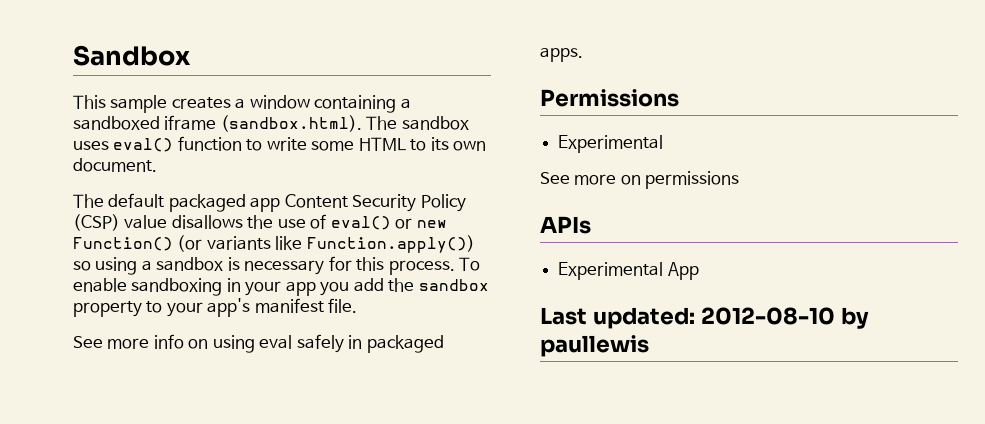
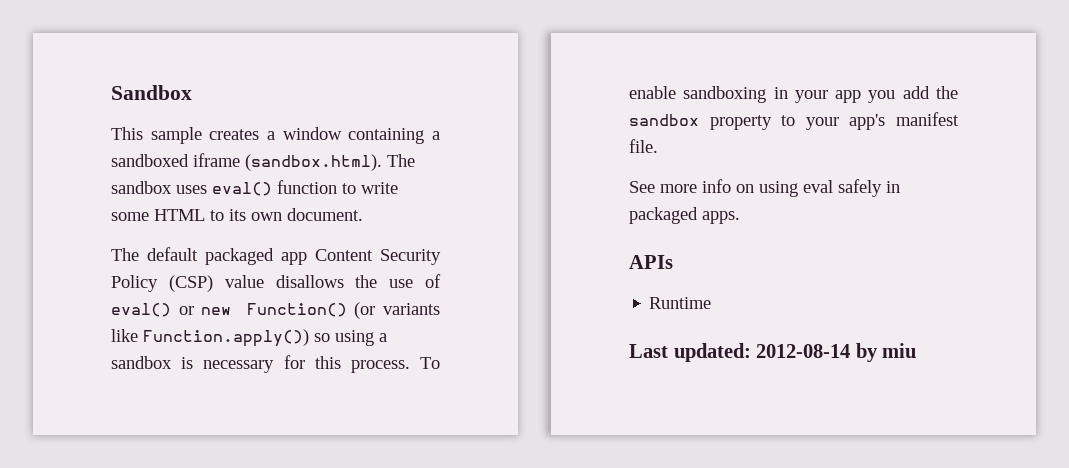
[540,89,679,107] [558,135,664,153] [540,171,740,189] // Permissions // Experimental // See more on permissions -> (740, 217) none
[558,262,699,280] Experimental App -> [649,297,712,309] Runtime
[700,307,869,329] [540,335,649,357] 2012-08-10 by paullewis -> [756,343,917,362] 2012-08-14 by miu

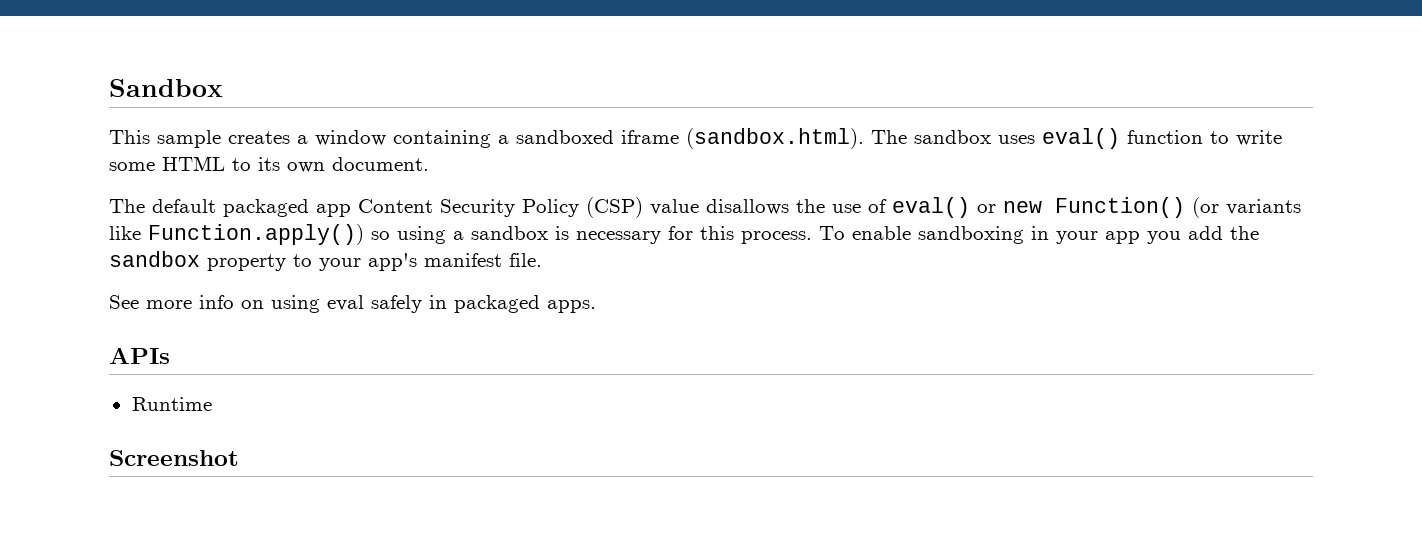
[629,343,917,362] Last updated: 2012-08-14 by miu -> [109,450,239,466] Screenshot

